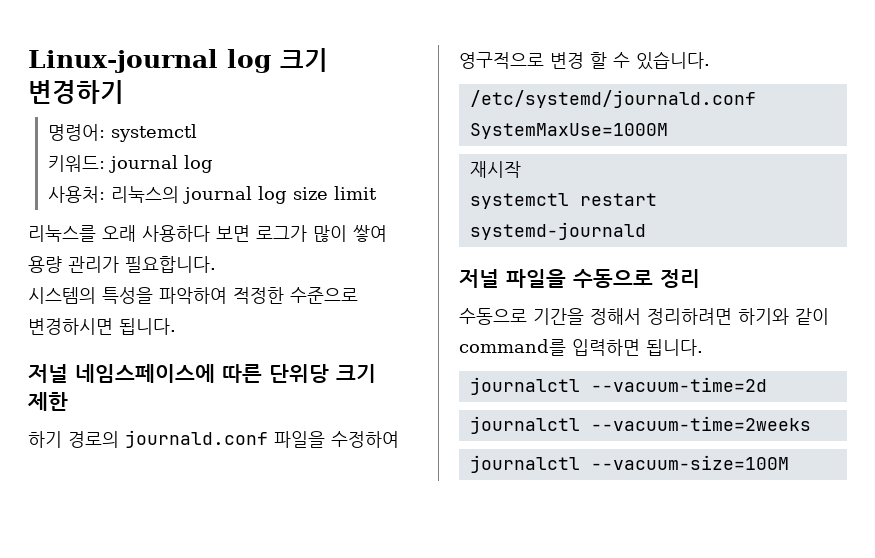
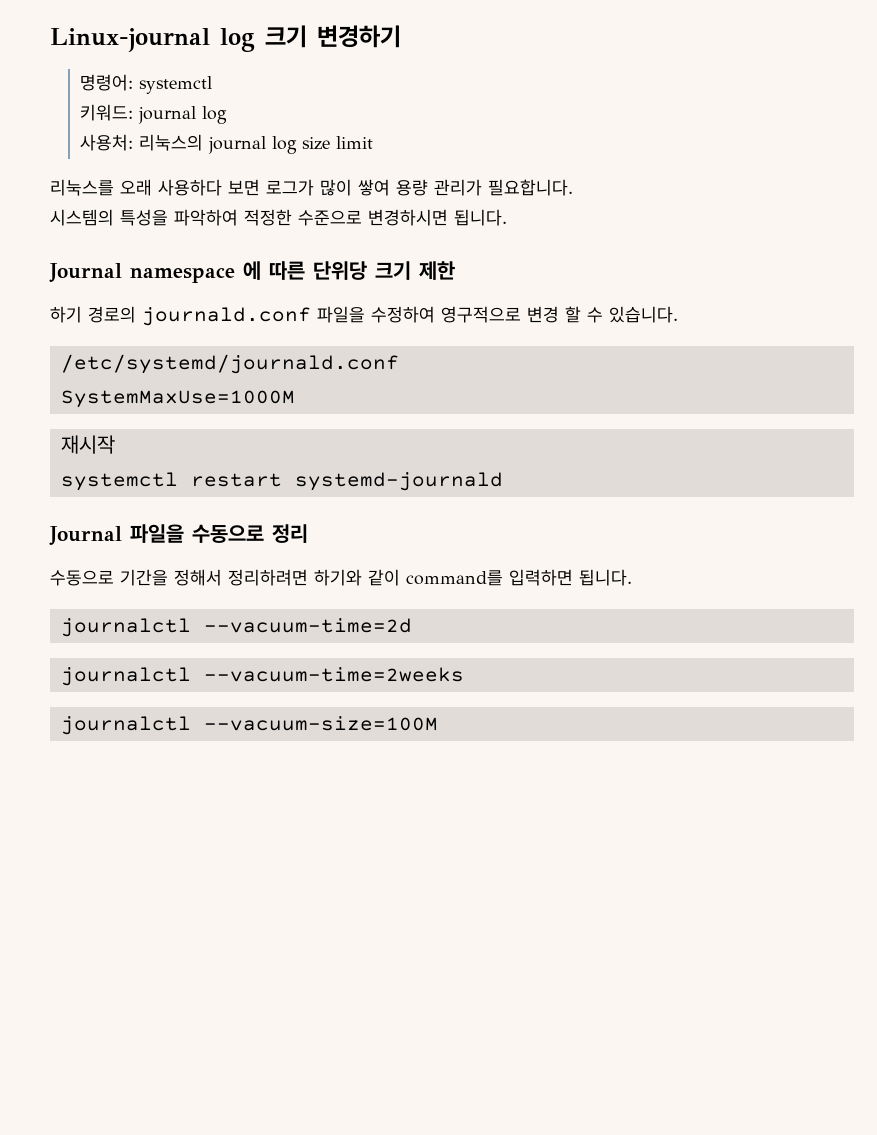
[28,364,215,383] 저널 네임스페이스에 -> [49,261,261,283] Journal namespace 에
[459,269,499,288] 저널 -> [49,526,122,546] Journal

